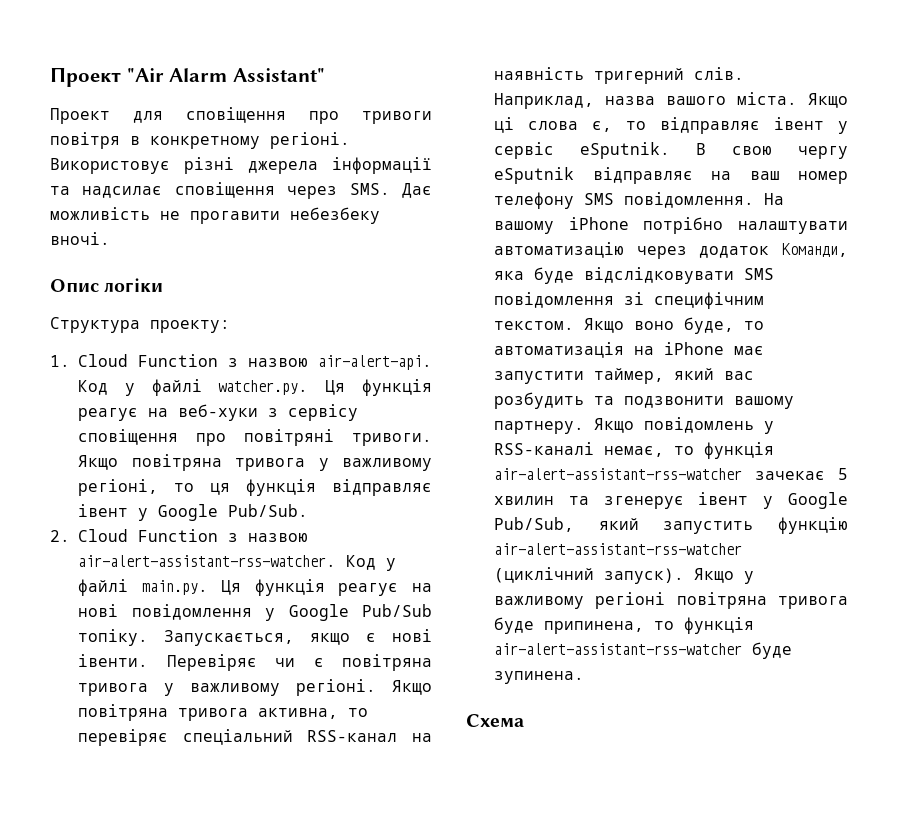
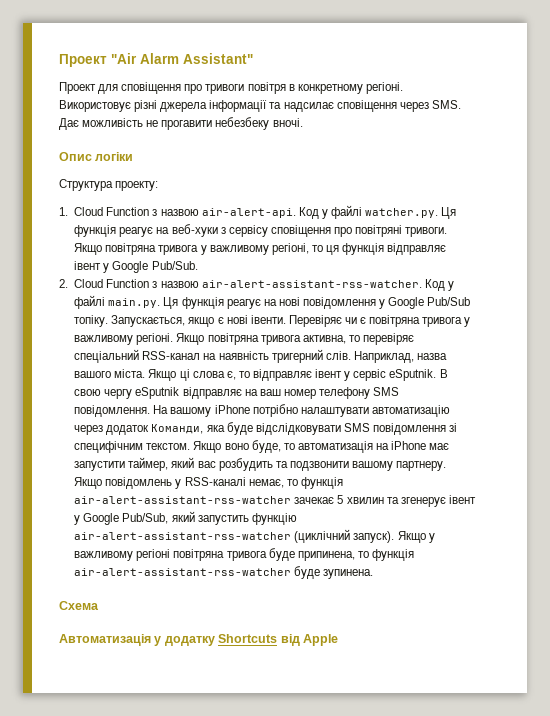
(524, 721) none -> [59,634,338,646] // Автоматизація у додатку Shortcuts від Apple

